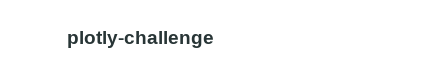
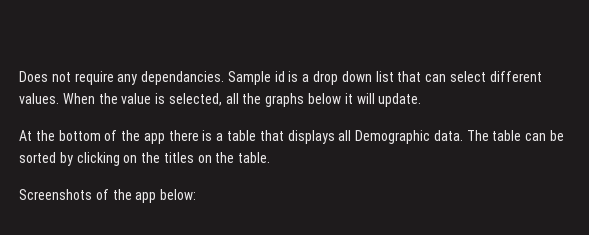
[67,31,214,48] plotly-challenge -> [19,71,542,85] [19,93,422,107] [19,130,565,144] [19,152,271,166] [19,189,197,203] Does not require any dependancies. Sample id is a drop down list that can select different values. When the value is selected, all the graphs below it will update. // At the bottom of the app there is a table that displays all Demographic data. The table can be sorted by clicking on the titles on the table. // Screenshots of the app below:

